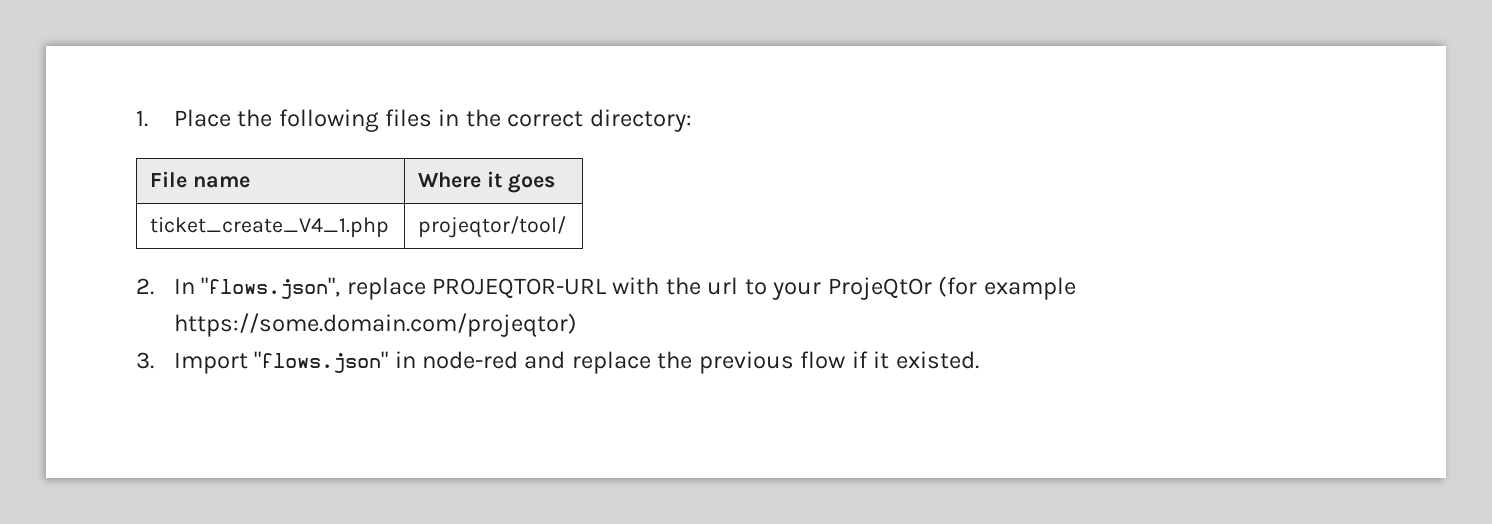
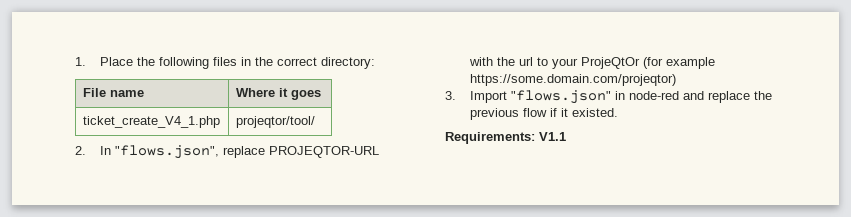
(979, 360) none -> [445,132,566,144] // Requirements: V1.1

